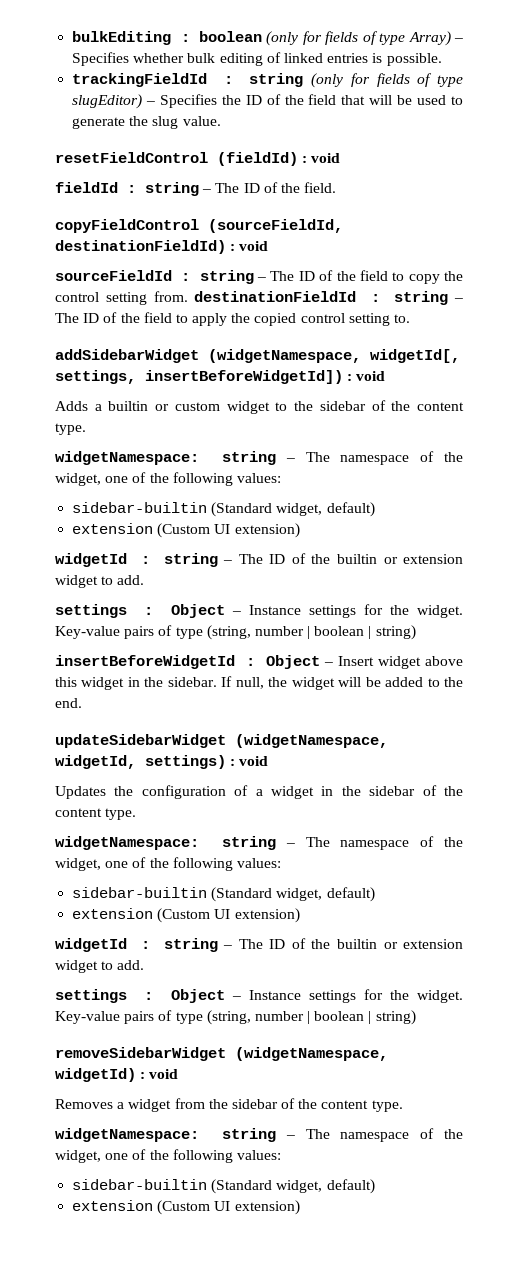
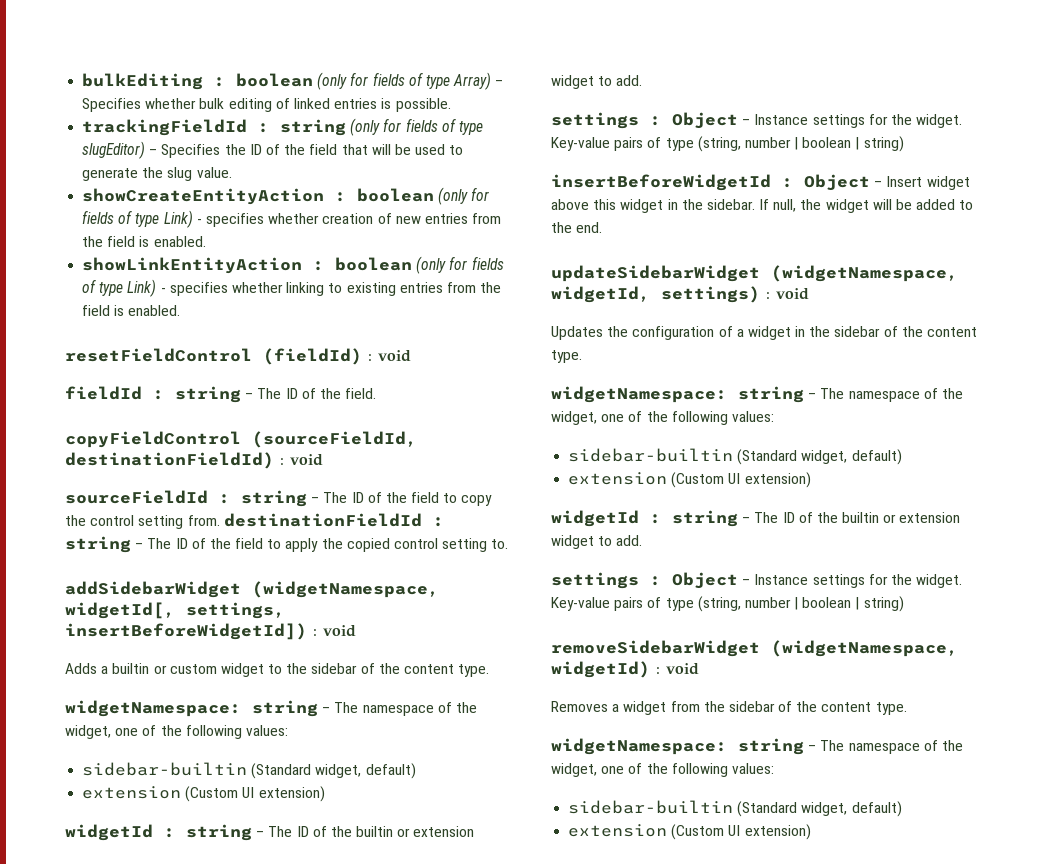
(221, 121) none -> [82,187,490,205] [82,210,502,228] [82,236,206,247] [82,256,504,274] [82,279,502,297] [82,305,181,316] // showCreateEntityAction : boolean (only for fields of type Link) - specifies whether creation of new entries from the field is enabled. // showLinkEntityAction : boolean (only for fields of type Link) - specifies whether linking to existing entries from the field is enabled.

